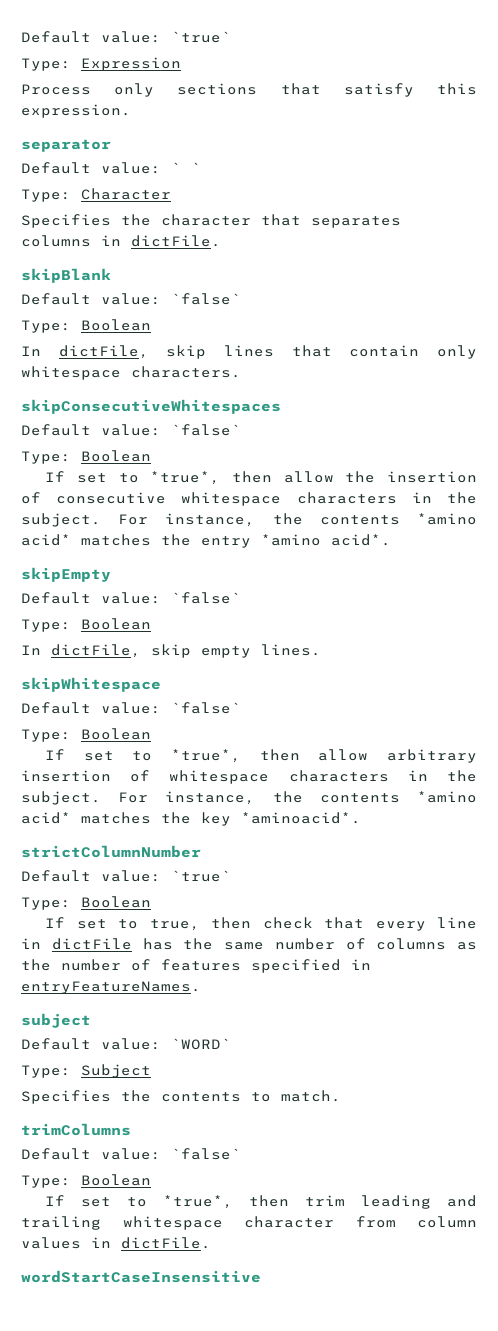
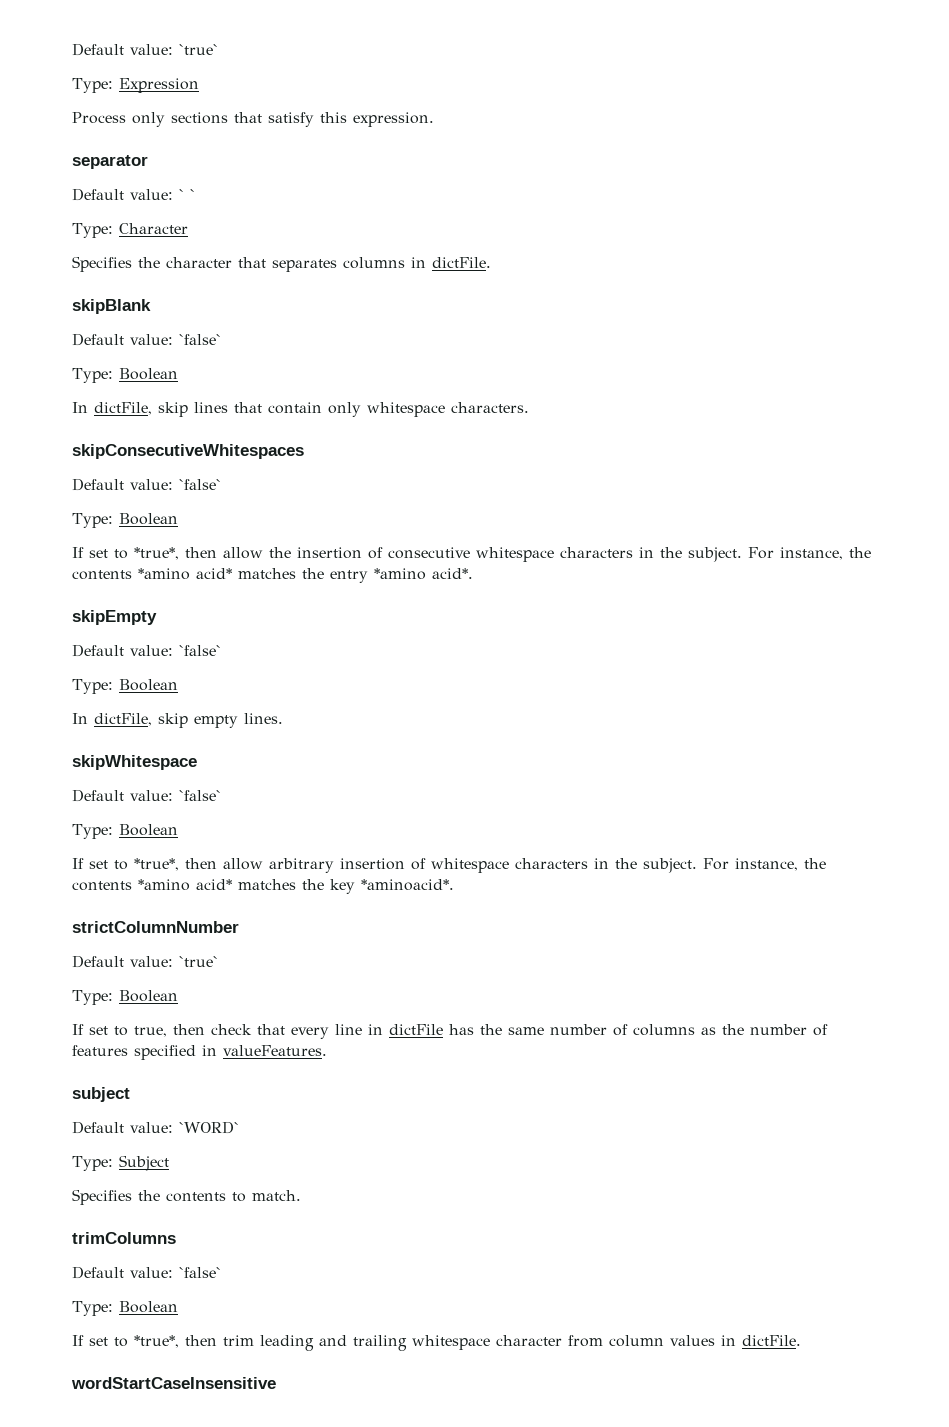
[21,981,201,994] entryFeatureNames. -> [223,1045,327,1056] valueFeatures.

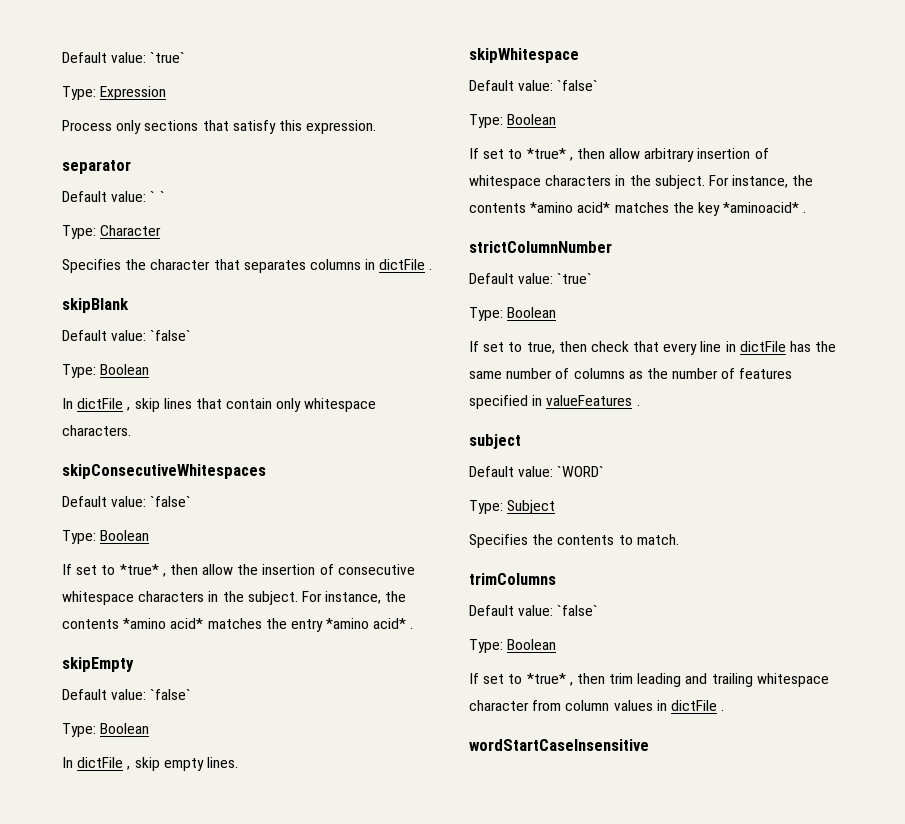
[432,257,491,268] dictFile. -> [379,259,433,270] dictFile .
[94,402,152,415] dictFile, -> [77,398,131,411] dictFile ,
[134,547,179,560] *true*, -> [119,564,166,577] *true* ,
[432,568,473,579] acid*. -> [373,618,414,629] acid* .
[94,713,152,726] dictFile, -> [77,757,131,770] dictFile ,
[134,858,179,871] *true*, -> [526,148,573,161] *true* ,
[361,879,454,891] *aminoacid*. -> [723,202,807,213] *aminoacid* .
[223,1045,327,1056] valueFeatures. -> [546,395,640,406] valueFeatures .
[134,1335,179,1348] *true*, -> [526,673,573,686] *true* ,
[742,1335,801,1346] dictFile. -> [670,700,725,711] dictFile .

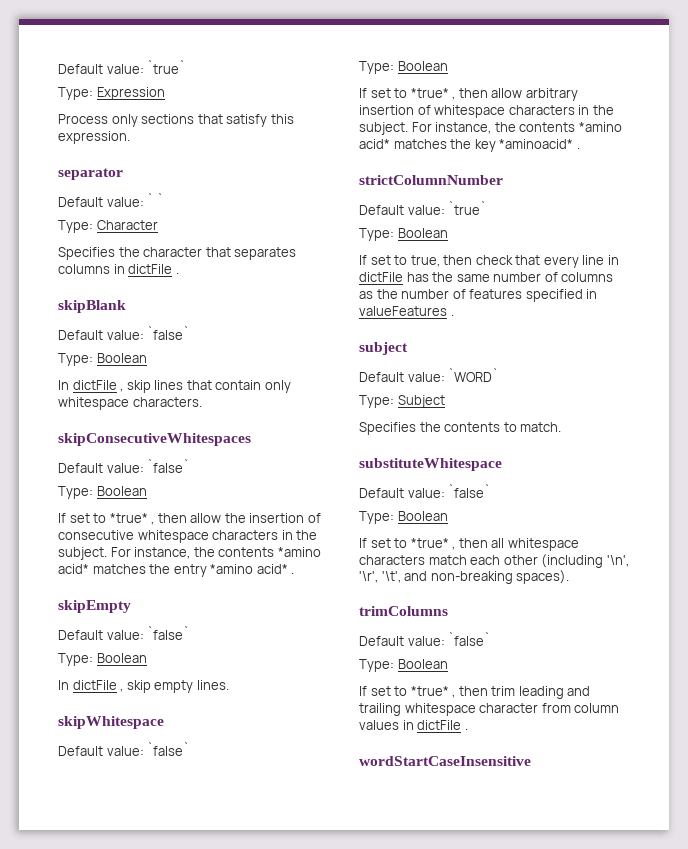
(679, 539) none -> [359,458,502,471] [359,484,491,498] [359,511,448,524] [359,538,579,551] [359,554,629,568] [359,570,570,584] // substituteWhitespace // Default value: `false` // Type: Boolean // If set to *true* , then all whitespace characters match each other (including '\n', '\r', '\t', and non-breaking spaces).

